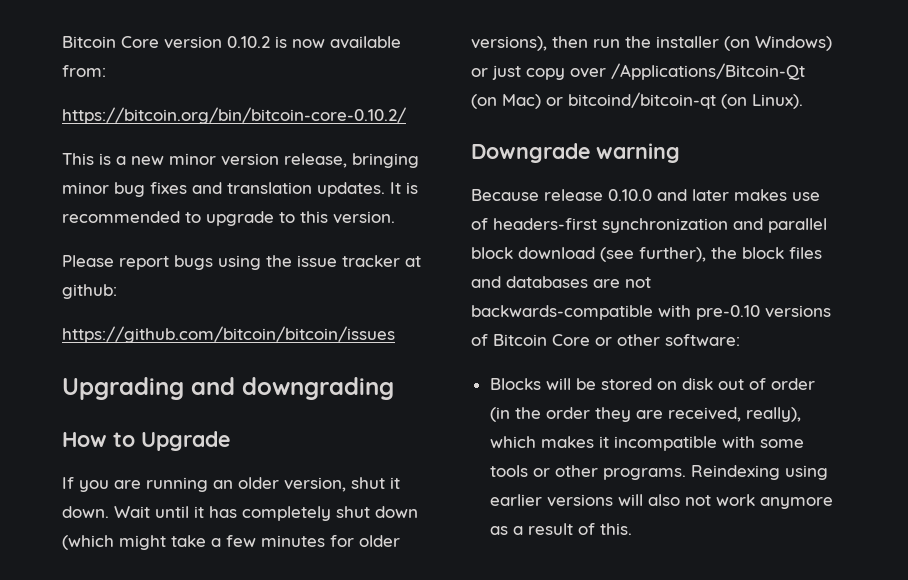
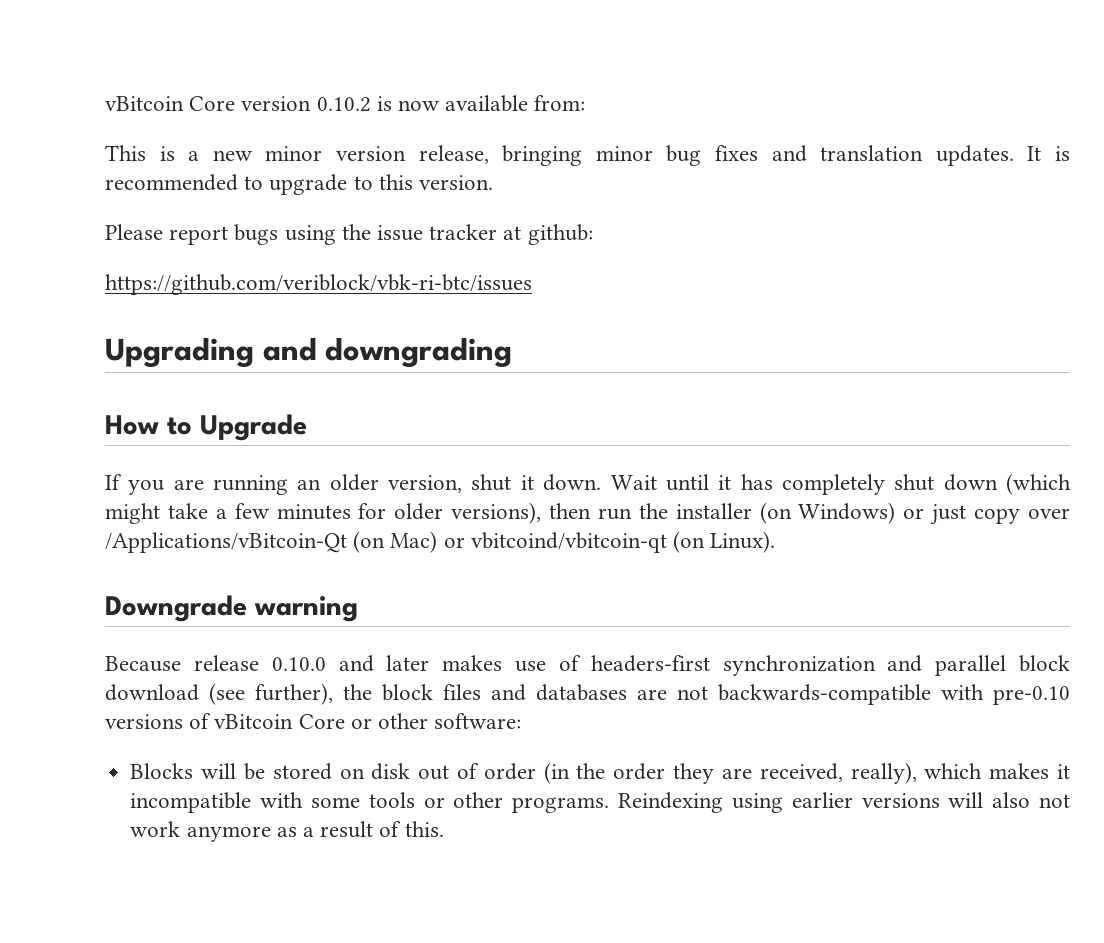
[62,36,116,48] Bitcoin -> [105,96,184,111] vBitcoin
[62,107,406,124] // https://bitcoin.org/bin/bitcoin-core-0.10.2/ -> (586, 103) none
[62,326,395,343] https://github.com/bitcoin/bitcoin/issues -> [105,274,532,295] https://github.com/veriblock/vbk-ri-btc/issues
[611,63,805,80] /Applications/Bitcoin-Qt -> [105,532,347,553] /Applications/vBitcoin-Qt
[568,92,716,109] bitcoind/bitcoin-qt -> [470,532,667,553] vbitcoind/vbitcoin-qt
[493,334,547,346] Bitcoin -> [214,714,294,729] vBitcoin

